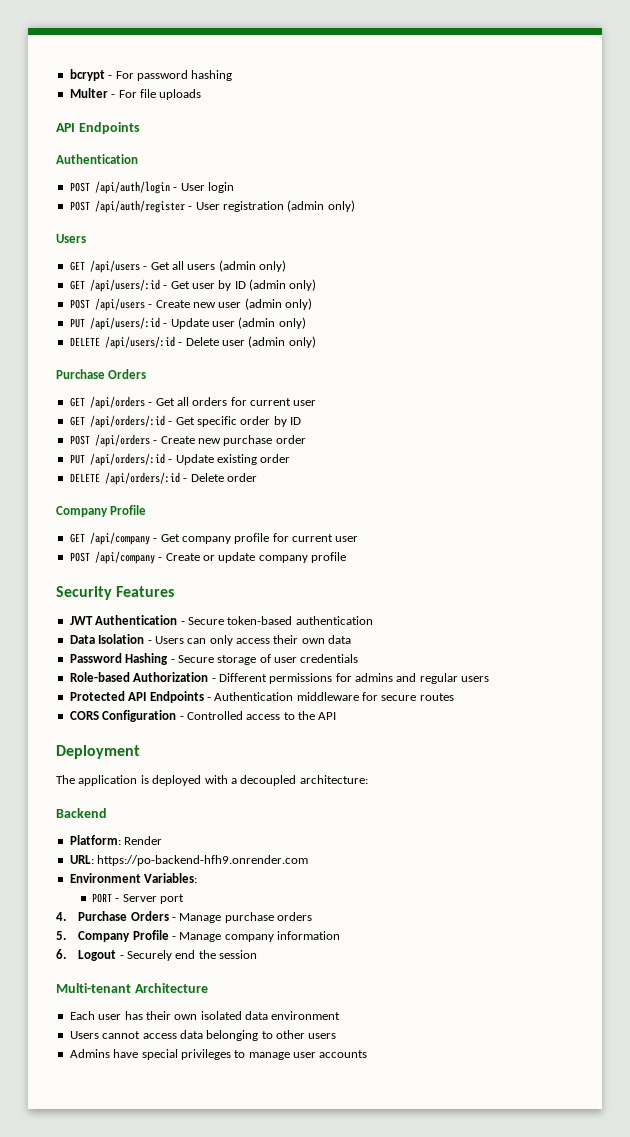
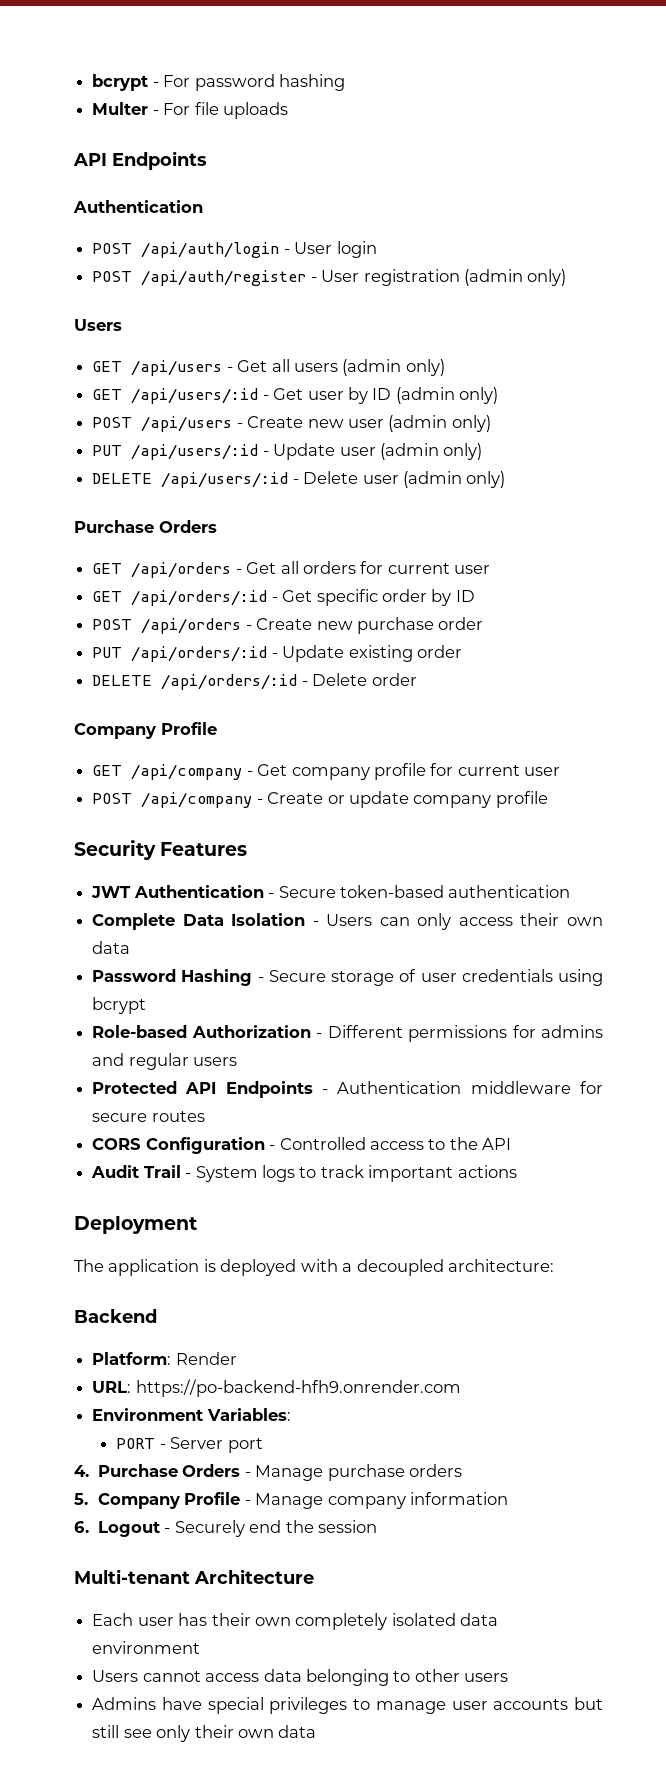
(373, 620) none -> [92,913,176,930] Complete
(359, 658) none -> [558,969,603,986] [92,997,147,1014] using bcrypt
(337, 716) none -> [91,1165,517,1182] // Audit Trail - System logs to track important actions
(198, 1017) none -> [295,1613,388,1630] completely
(368, 1054) none -> [574,1697,603,1710] [92,1725,317,1742] but still see only their own data

